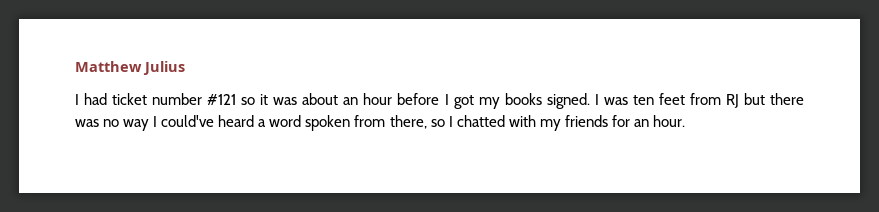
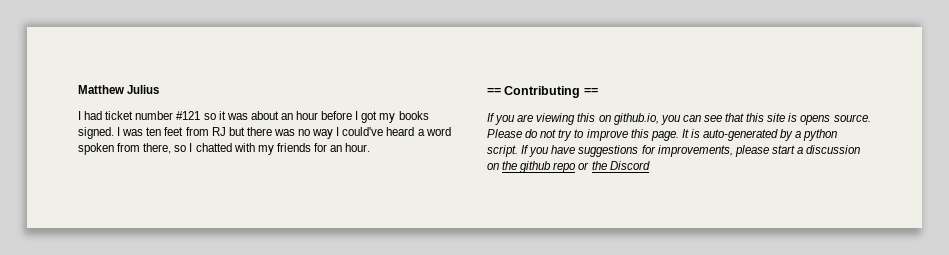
(685, 121) none -> [487,86,598,98] [487,113,871,125] [487,129,838,141] [487,145,861,157] [487,161,650,173] // == Contributing == // If you are viewing this on github.io, you can see that this site is opens source. Please do not try to improve this page. It is auto-generated by a python script. If you have suggestions for improvements, please start a discussion on the github repo or the Discord

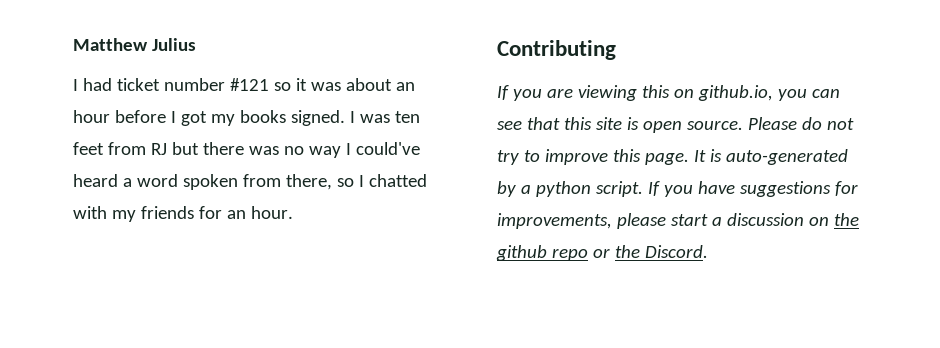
[487,88,501,95] == -> (293, 212) none
[583,88,598,95] == -> (616, 50) none
[800,115,831,125] opens -> [642,121,682,133] open
[609,161,650,170] Discord -> [644,245,708,258] Discord.

